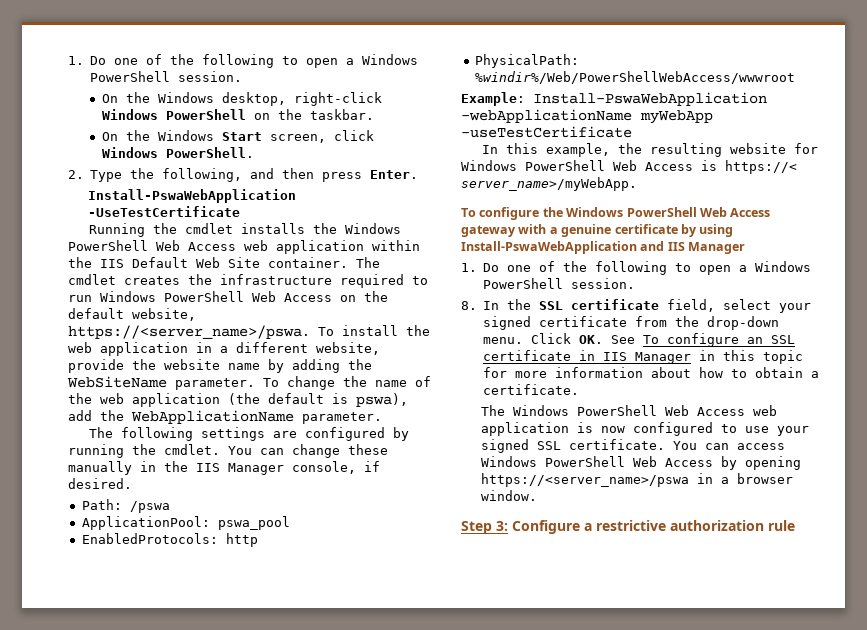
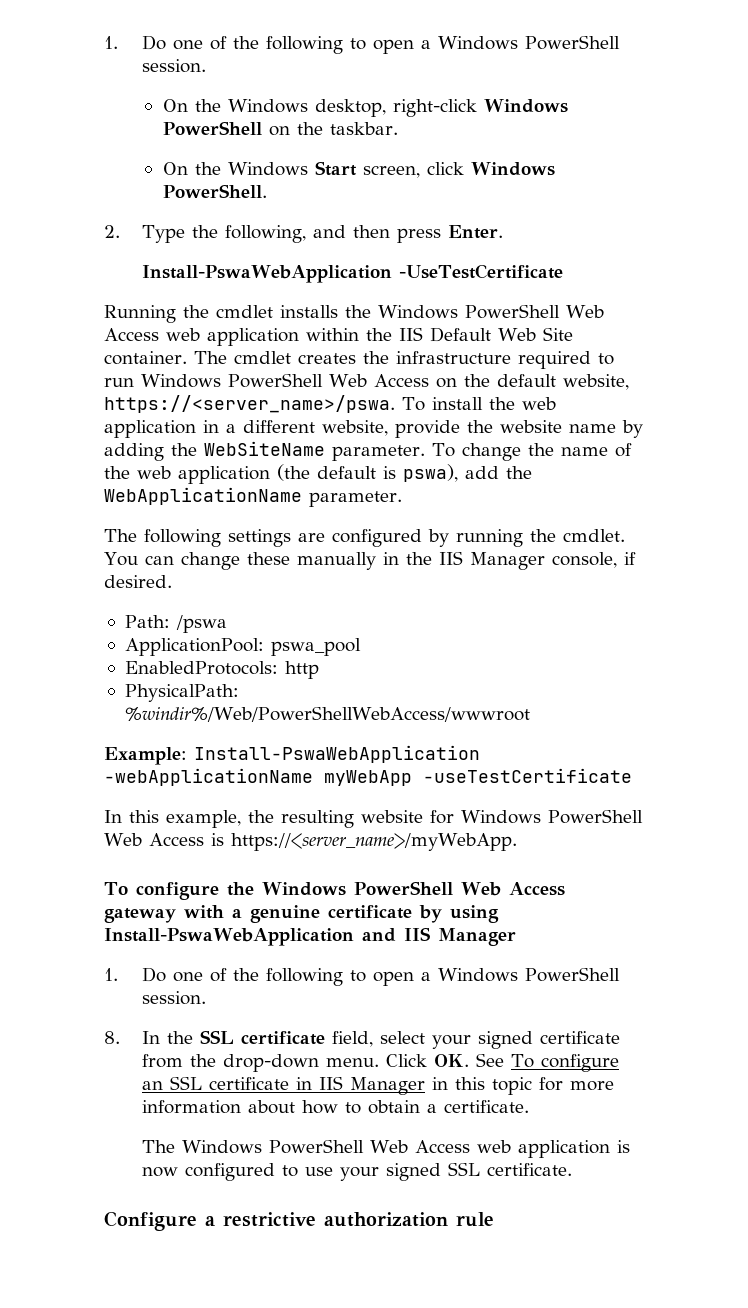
[725,160,797,174] [461,177,637,191] https://< server_name>/myWebApp. -> [230,833,517,851] https://<server_name>/myWebApp.
[672,441,785,450] [480,456,801,470] [480,473,793,487] [480,490,537,501] [461,521,508,534] You can access Windows PowerShell Web Access by opening https://<server_name>/pswa in a browser window. // Step 3: -> (572, 1169) //

